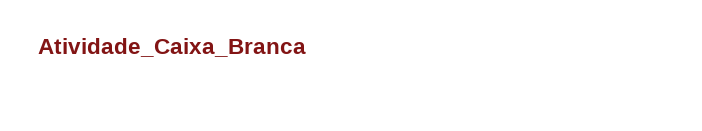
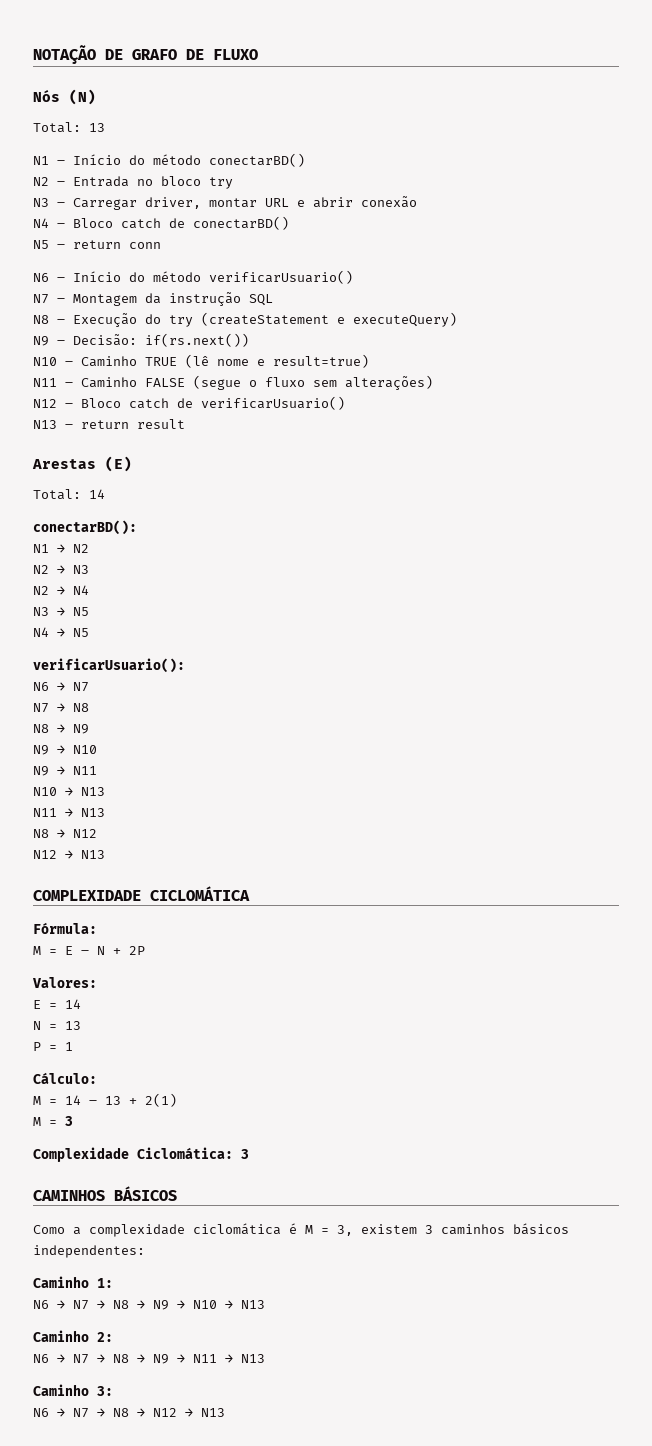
[38,38,306,57] Atividade_Caixa_Branca -> [33,45,258,64] [33,89,96,105] [33,122,105,133] [33,153,305,167] [33,176,233,189] [33,196,417,210] [33,216,289,230] [33,240,161,249] [33,270,353,284] [33,292,273,306] [33,312,457,327] [33,333,249,347] [33,354,369,368] [33,375,433,390] [33,396,345,410] [33,419,185,429] [32,456,132,472] [33,489,105,500] [33,520,137,535] [33,544,89,553] [33,565,89,574] [33,585,89,595] [33,607,89,616] [33,627,89,637] [33,658,185,673] [33,682,89,692] [33,703,89,713] [33,724,89,734] [33,745,97,755] [33,766,97,776] [33,787,105,796] [33,808,105,817] [33,829,97,838] [33,850,105,859] [33,886,250,901] [33,922,97,934] [33,946,145,955] [33,977,97,988] [33,999,81,1009] [33,1021,81,1030] [33,1042,73,1051] [33,1072,97,1084] [33,1093,177,1107] [33,1116,73,1126] [33,1147,249,1162] [33,1186,177,1201] [33,1223,569,1237] [33,1245,145,1258] [33,1276,113,1288] [33,1300,265,1310] [33,1330,113,1342] [33,1354,265,1364] [33,1384,113,1396] [33,1408,225,1418] NOTAÇÃO DE GRAFO DE FLUXO // Nós (N) // Total: 13 // N1 – Início do método conectarBD() // N2 – Entrada no bloco try // N3 – Carregar driver, montar URL e abrir conexão // N4 – Bloco catch de conectarBD() // N5 – return conn // N6 – Início do método verificarUsuario() // N7 – Montagem da instrução SQL // N8 – Execução do try (createStatement e executeQuery) // N9 – Decisão: if(rs.next()) // N10 – Caminho TRUE (lê nome e result=true) // N11 – Caminho FALSE (segue o fluxo sem alterações) // N12 – Bloco catch de verificarUsuario() // N13 – return result // Arestas (E) // Total: 14 // conectarBD(): // N1 → N2 // N2 → N3 // N2 → N4 // N3 → N5 // N4 → N5 // verificarUsuario(): // N6 → N7 // N7 → N8 // N8 → N9 // N9 → N10 // N9 → N11 // N10 → N13 // N11 → N13 // N8 → N12 // N12 → N13 // COMPLEXIDADE CICLOMÁTICA // Fórmula: // M = E – N + 2P // Valores: // E = 14 // N = 13 // P = 1 // Cálculo: // M = 14 – 13 + 2(1) // M = 3 // Complexidade Ciclomática: 3 // CAMINHOS BÁSICOS // Como a complexidade ciclomática é M = 3, existem 3 caminhos básicos independentes: // Caminho 1: // N6 → N7 → N8 → N9 → N10 → N13 // Caminho 2: // N6 → N7 → N8 → N9 → N11 → N13 // Caminho 3: // N6 → N7 → N8 → N12 → N13

